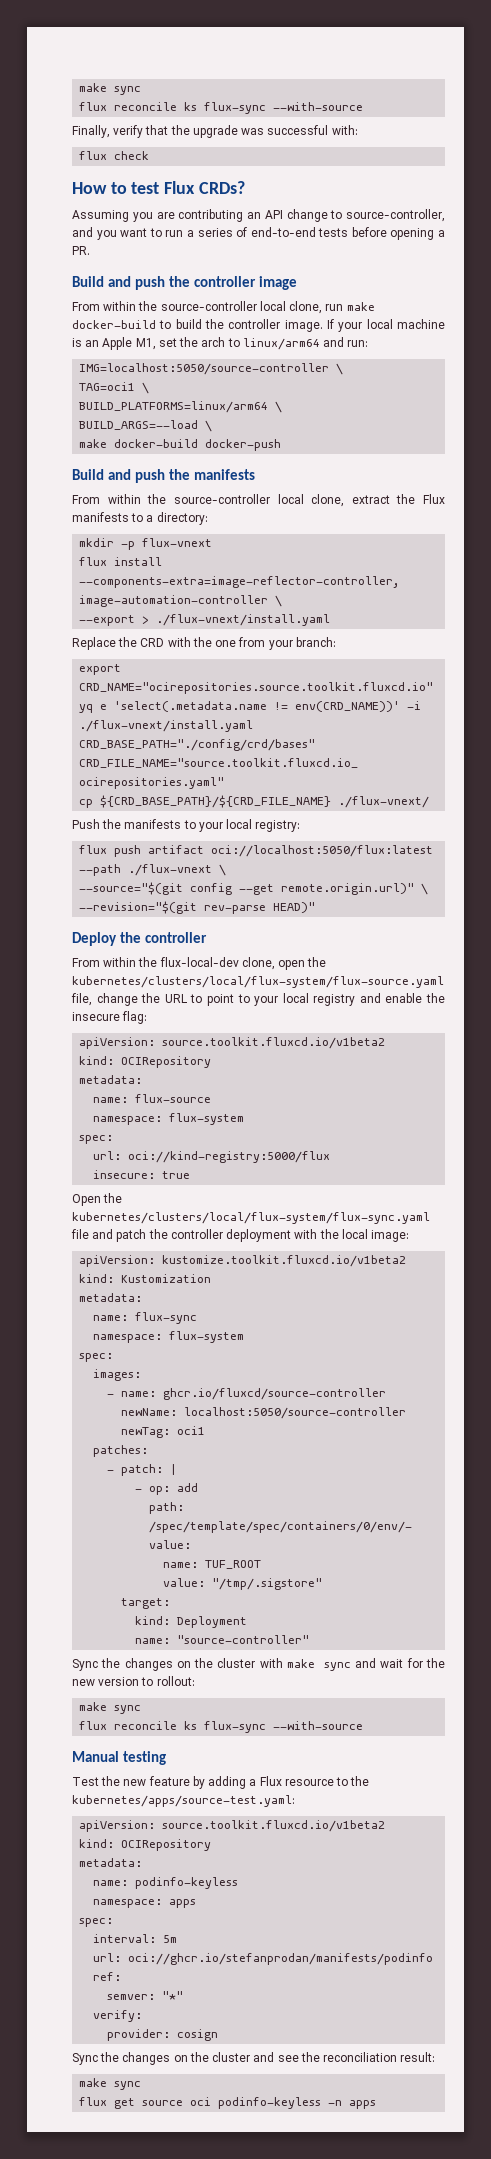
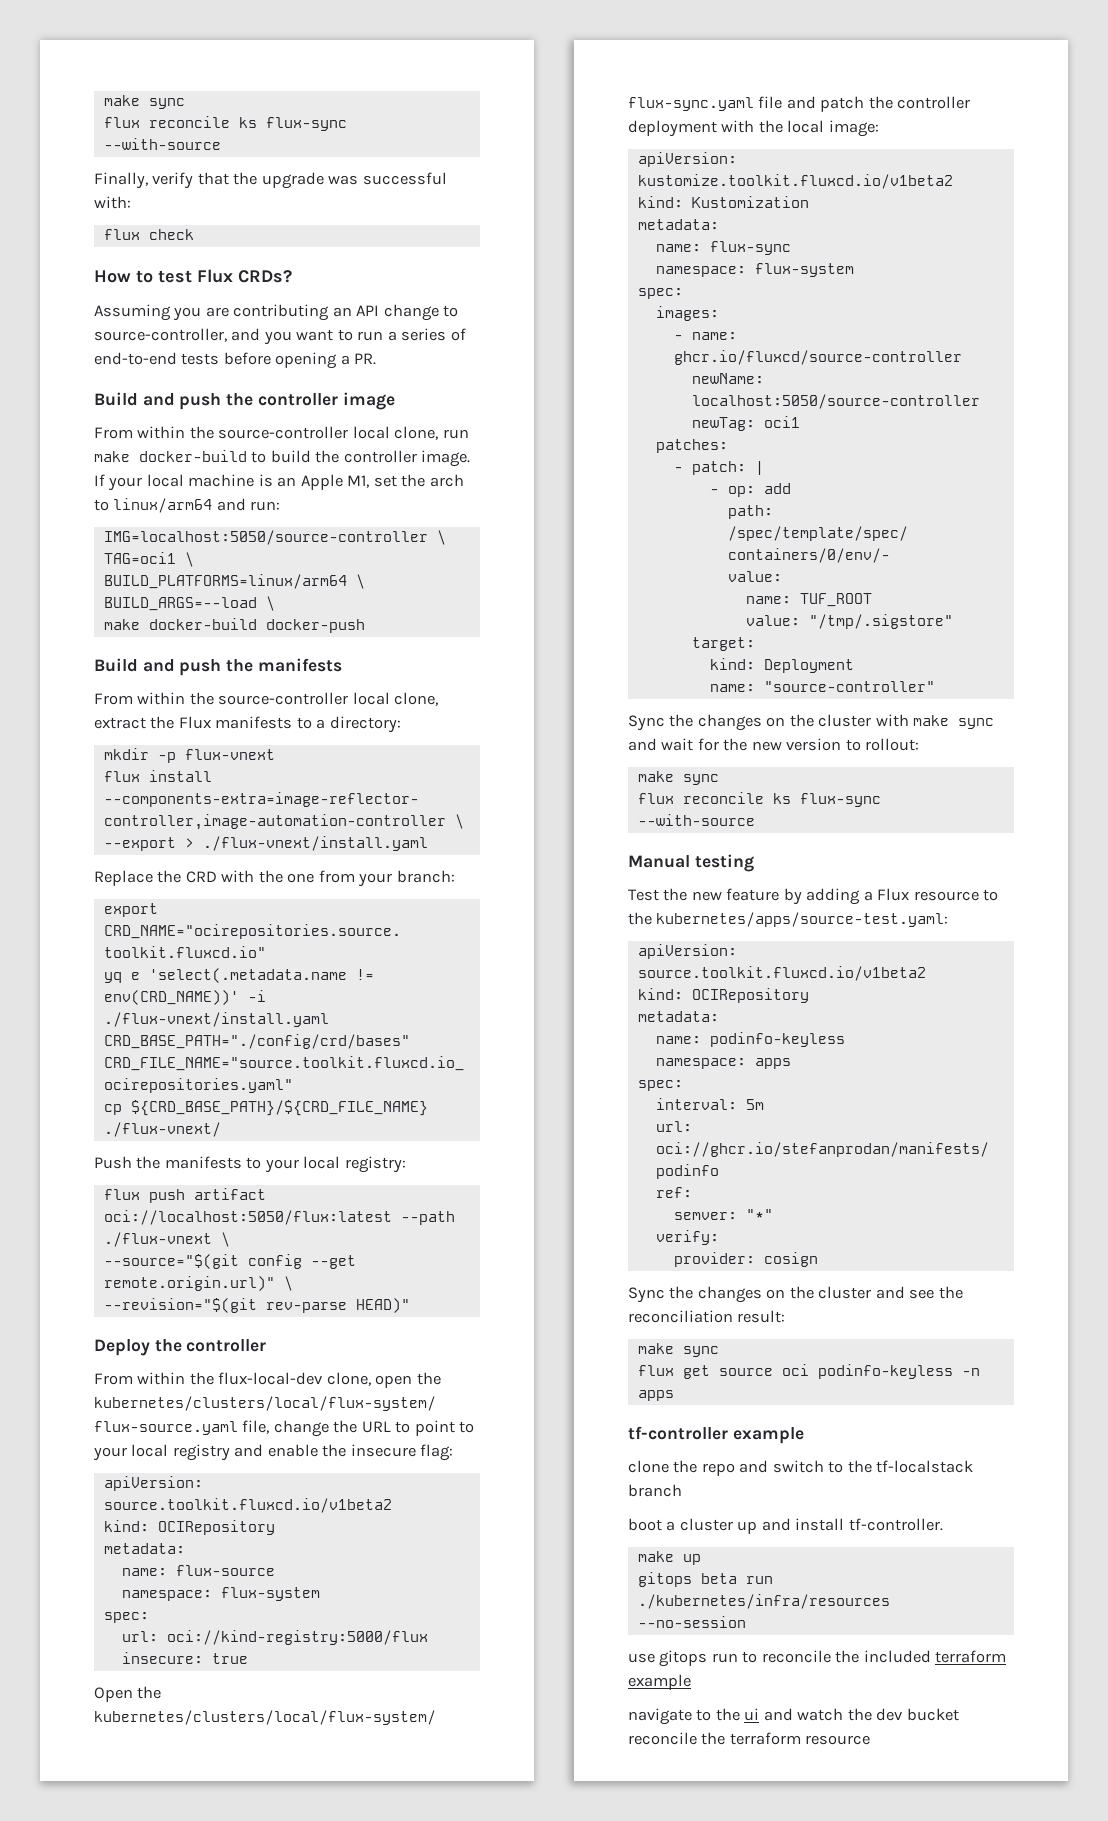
(377, 2104) none -> [628,1426,804,1444] [628,1460,974,1476] [628,1484,682,1497] [628,1518,943,1534] [637,1551,701,1565] [637,1572,773,1587] [637,1594,890,1609] [637,1616,746,1628] [628,1650,1007,1667] [628,1674,691,1690] [628,1708,959,1725] [628,1732,871,1745] // tf-controller example // clone the repo and switch to the tf-localstack branch // boot a cluster up and install tf-controller. // make up // gitops beta run ./kubernetes/infra/resources --no-session // use gitops run to reconcile the included terraform example // navigate to the ui and watch the dev bucket reconcile the terraform resource

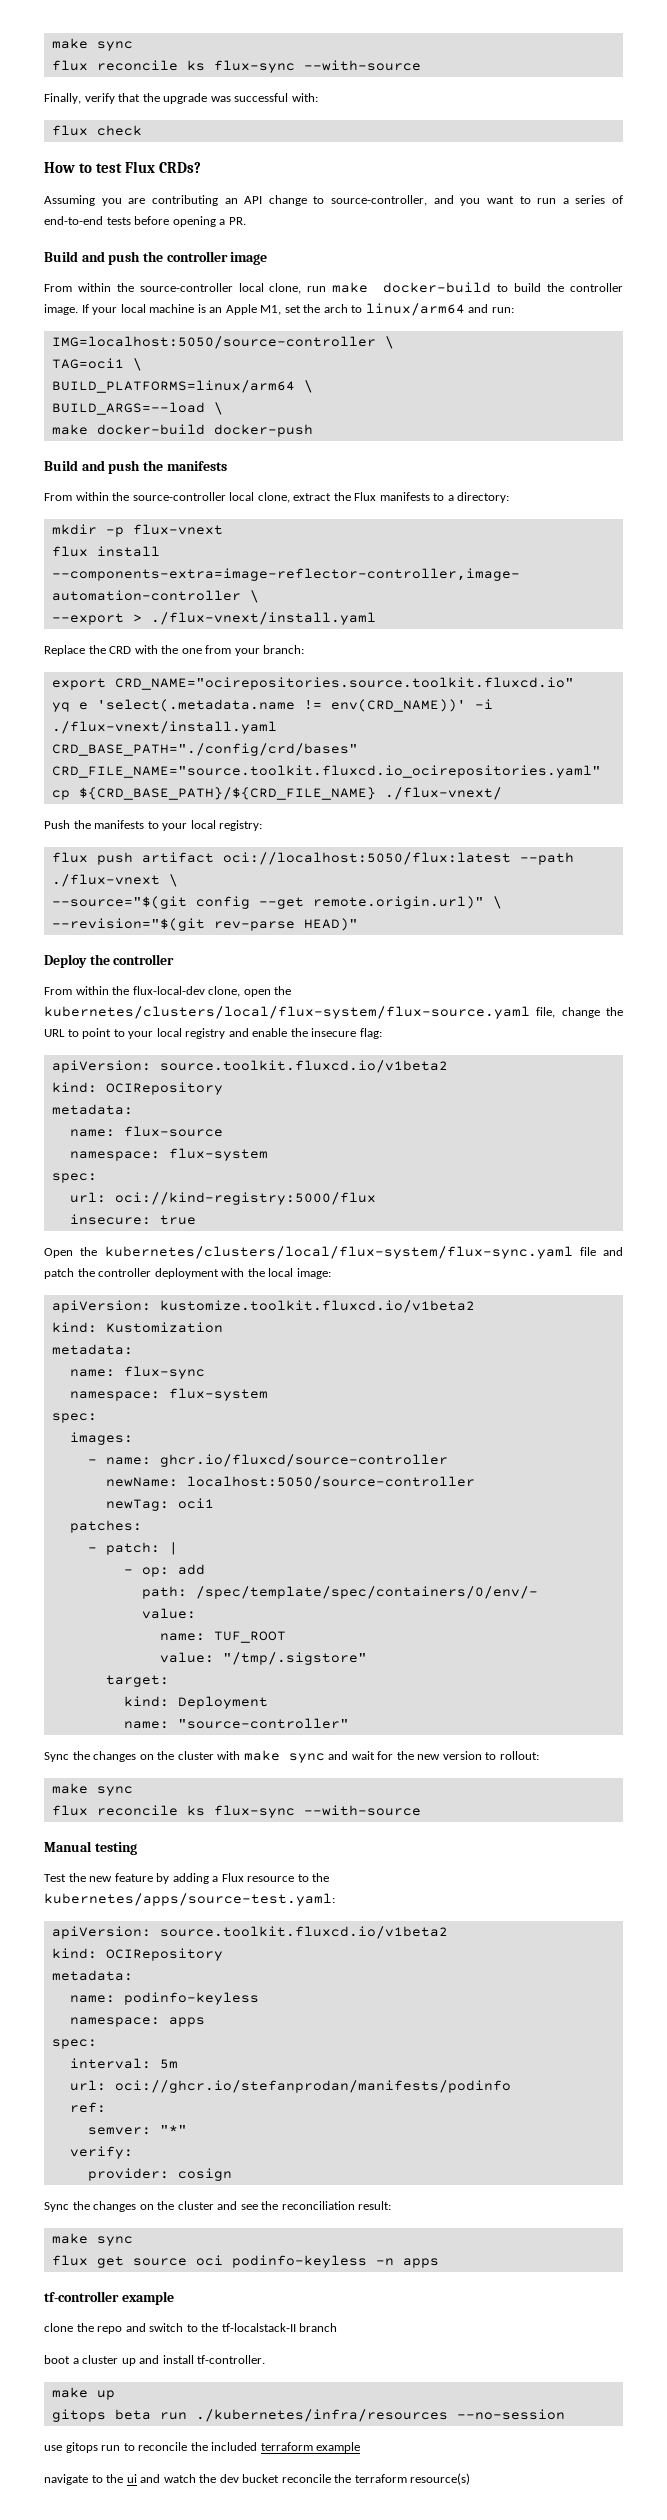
[876,1460,974,1473] tf-localstack -> [221,2323,296,2332] tf-localstack-II
[805,1735,871,1745] resource -> [410,2473,471,2485] resource(s)

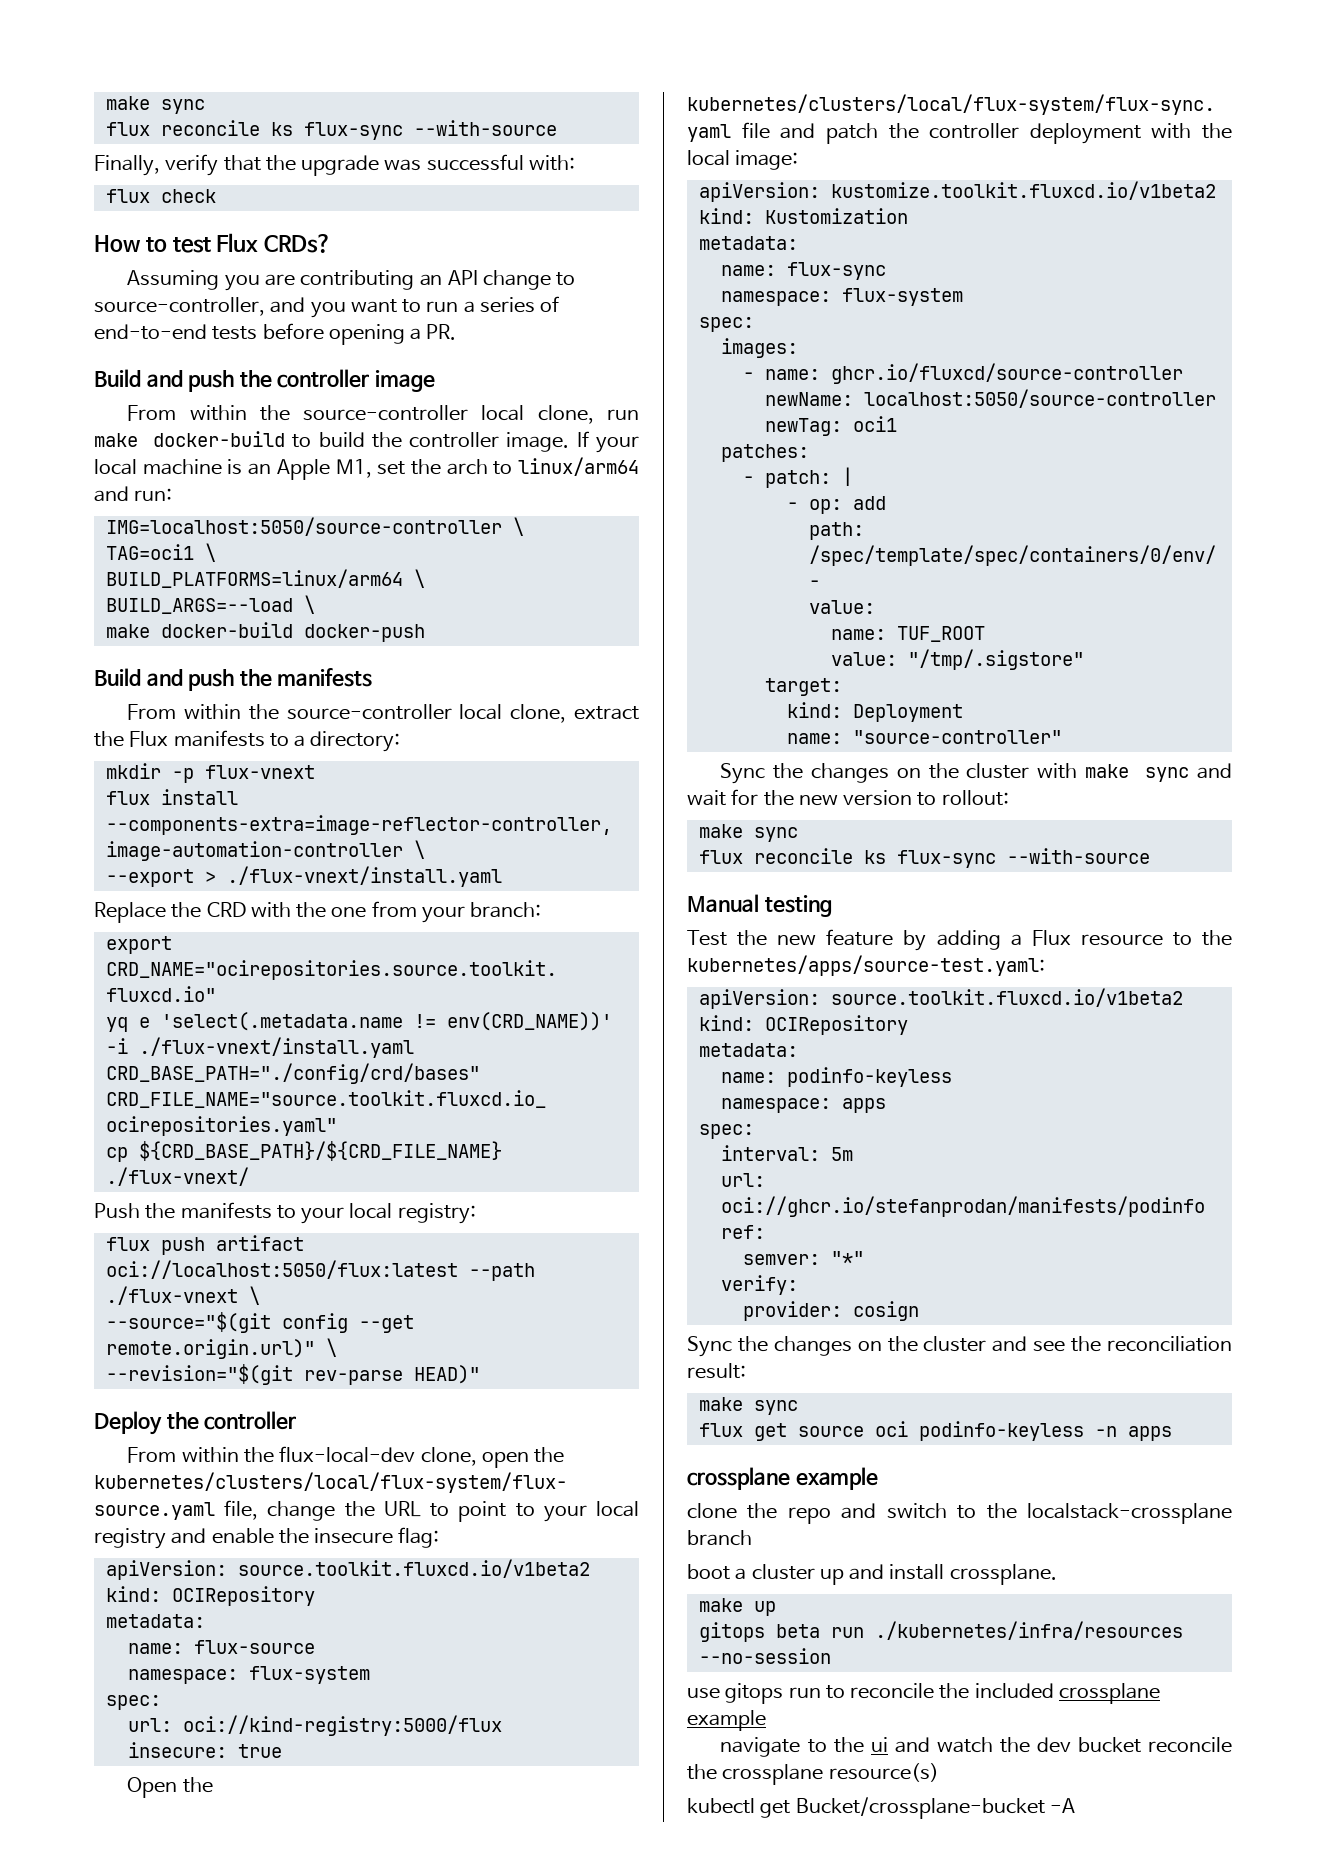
[44,2291,119,2302] tf-controller -> [687,1467,790,1490] crossplane
[221,2323,296,2332] tf-localstack-II -> [1027,1503,1233,1524] localstack-crossplane
[197,2355,266,2364] tf-controller. -> [949,1564,1057,1585] crossplane.
[260,2442,313,2451] terraform -> [1058,1683,1160,1704] crossplane
[354,2474,407,2483] terraform -> [722,1764,824,1785] crossplane
(471, 2479) none -> [687,1797,1075,1819] // kubectl get Bucket/crossplane-bucket -A

